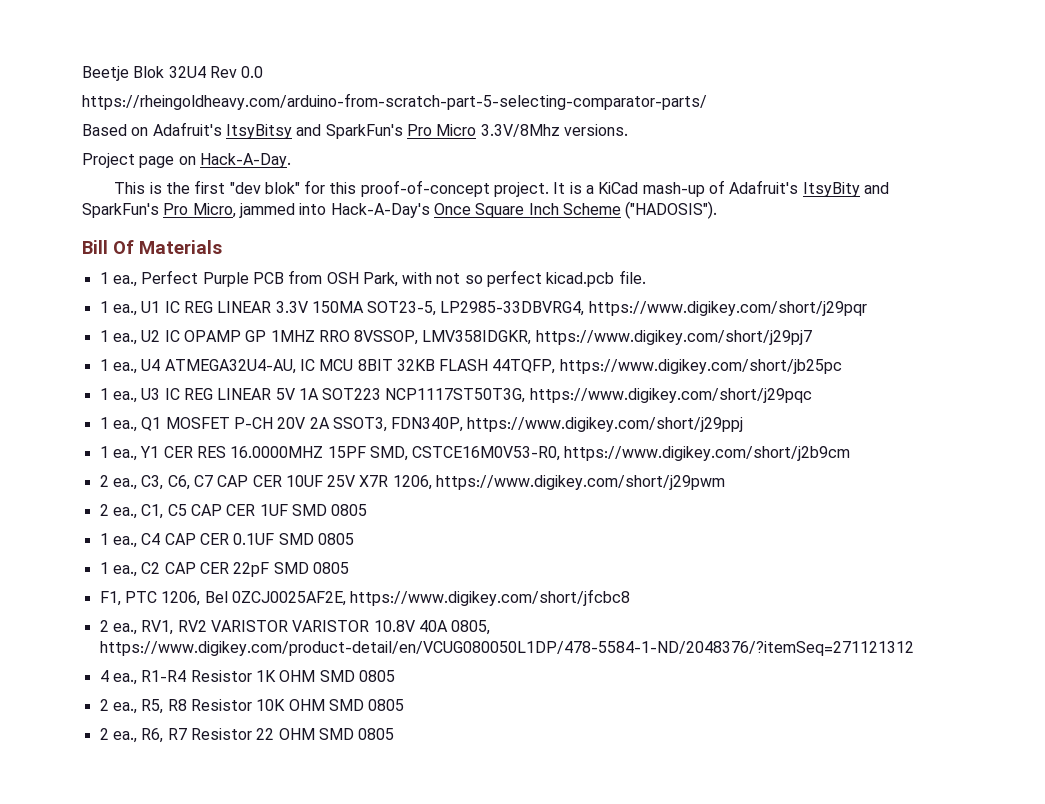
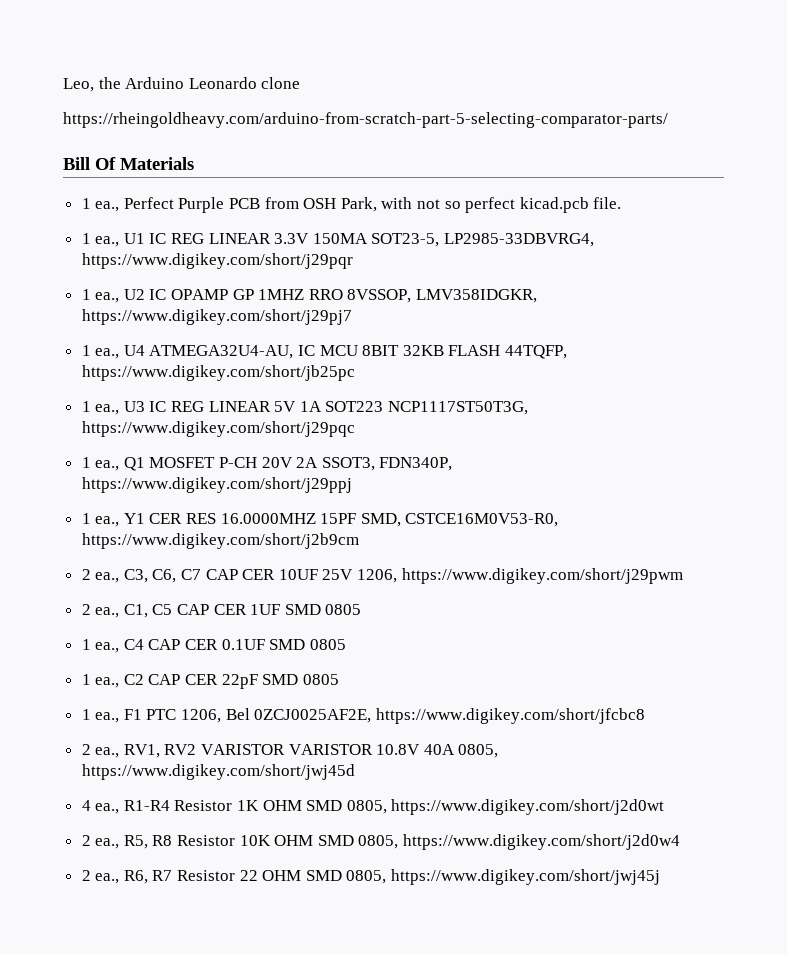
[82,66,264,81] [82,93,707,110] [82,122,628,139] [82,153,291,168] [114,180,890,197] [82,201,718,219] Beetje Blok 32U4 Rev 0.0 // https://rheingoldheavy.com/arduino-from-scratch-part-5-selecting-comparator-parts/ // Based on Adafruit's ItsyBitsy and SparkFun's Pro Micro 3.3V/8Mhz versions. // Project page on Hack-A-Day. // This is the first "dev blok" for this proof-of-concept project. It is a KiCad mash-up of Adafruit's ItsyBity and SparkFun's Pro Micro, jammed into Hack-A-Day's Once Square Inch Scheme ("HADOSIS"). -> [63,77,301,92] [63,112,668,128] Leo, the Arduino Leonardo clone // https://rheingoldheavy.com/arduino-from-scratch-part-5-selecting-comparator-parts/
[359,475,389,487] X7R -> (354, 574) none
[99,591,121,606] F1, -> [81,709,142,723] 1 ea., F1
[99,641,914,656] https://www.digikey.com/product-detail/en/VCUG080050L1DP/478-5584-1-ND/2048376/?itemSeq=271121312 -> [81,764,355,780] https://www.digikey.com/short/jwj45d
[358,670,395,682] 0805 -> [346,799,665,815] 0805, https://www.digikey.com/short/j2d0wt
[368,699,405,711] 0805 -> [358,834,681,850] 0805, https://www.digikey.com/short/j2d0w4
[358,728,395,740] 0805 -> [346,869,661,885] 0805, https://www.digikey.com/short/jwj45j

